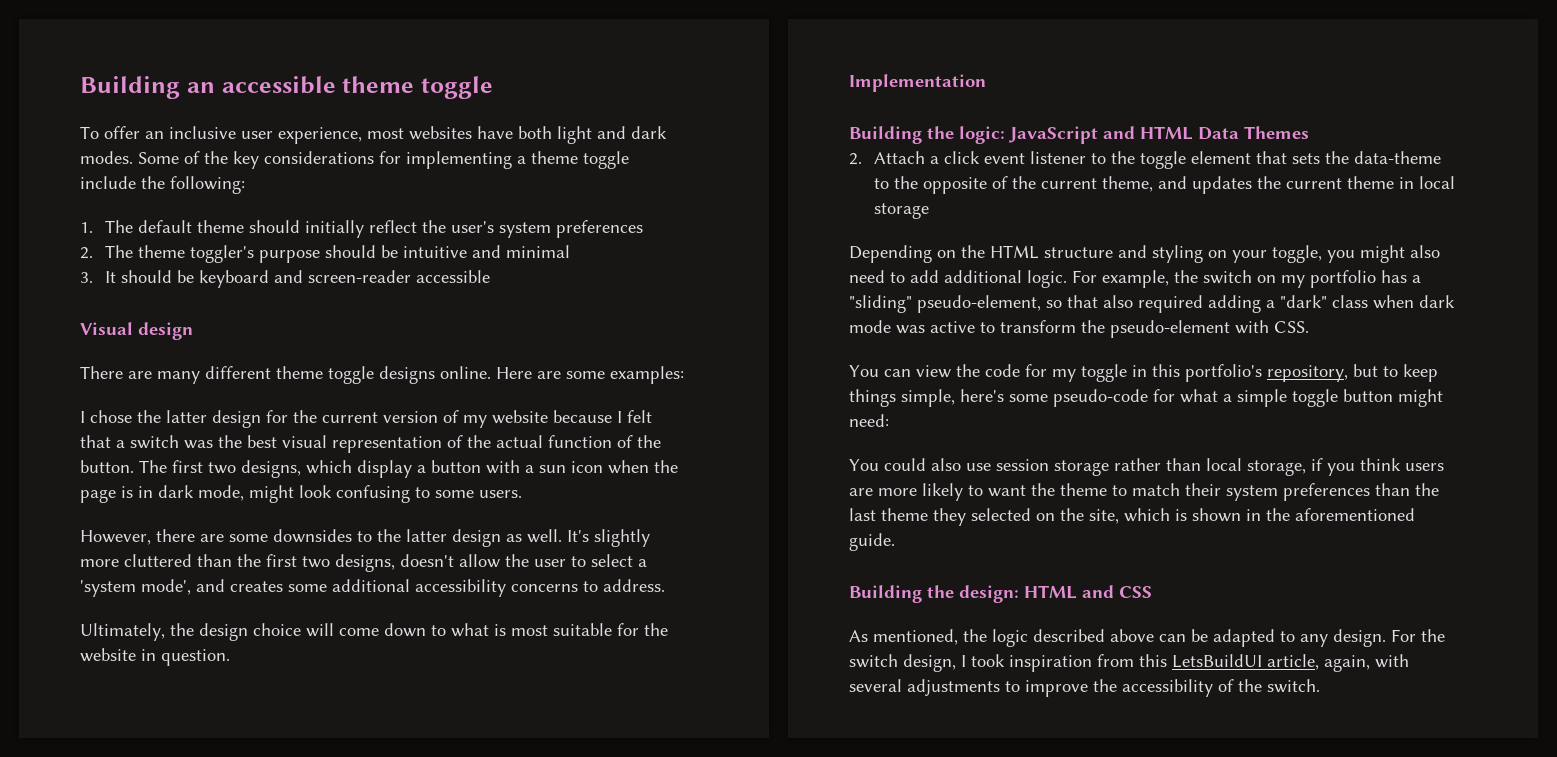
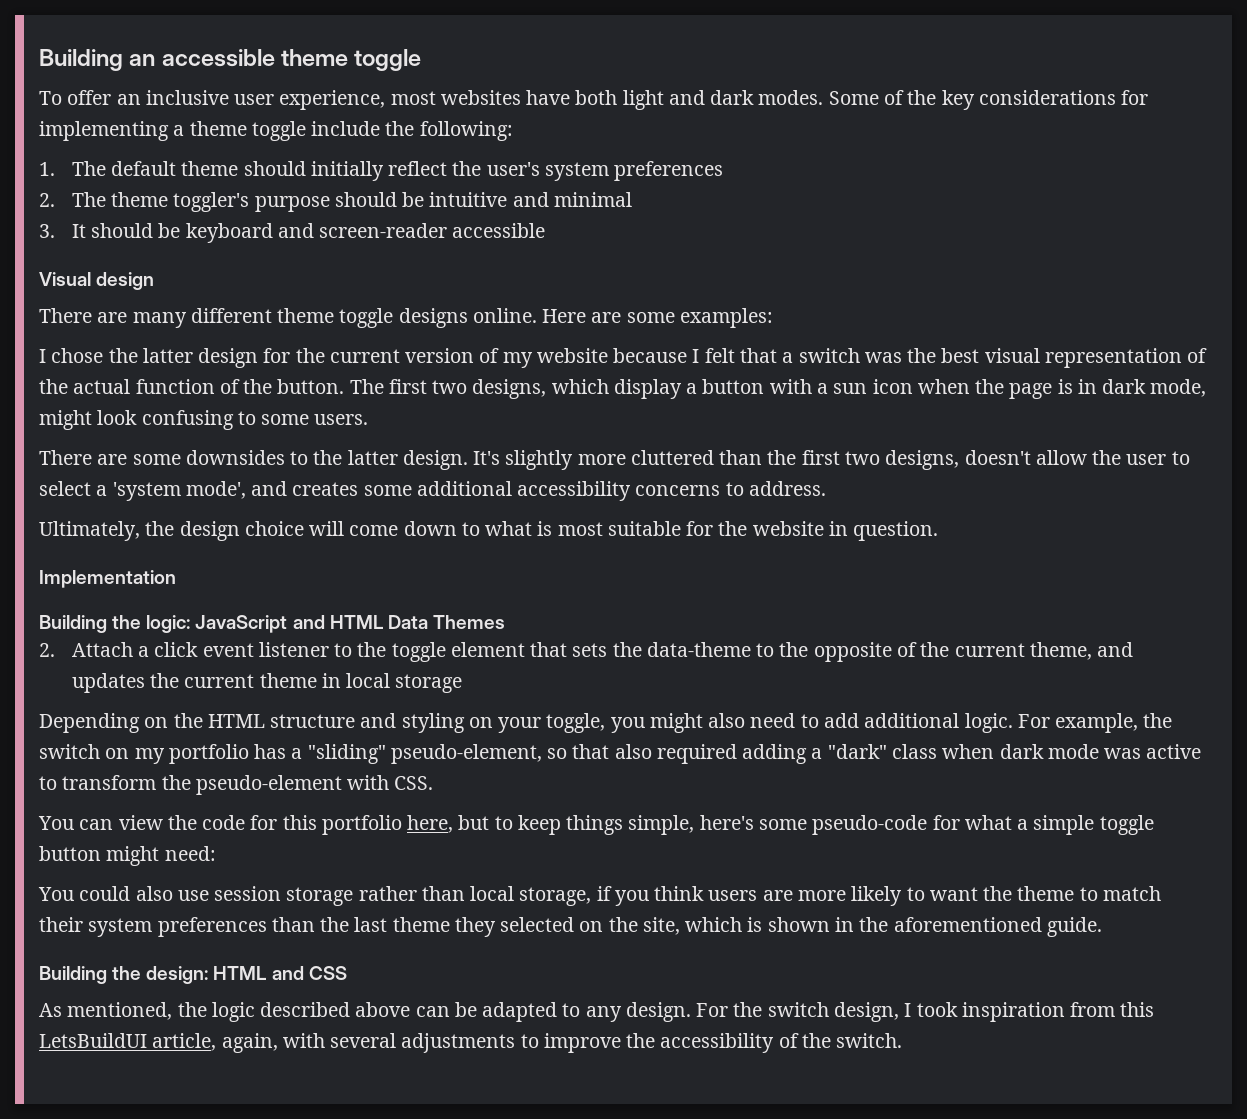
[80,529,195,545] However, there -> [39,450,92,465] There
[452,529,562,547] design as well. -> [402,450,468,470] design.
[1052,364,1348,382] my toggle in this portfolio's repository, -> [282,815,454,835] this portfolio here,

